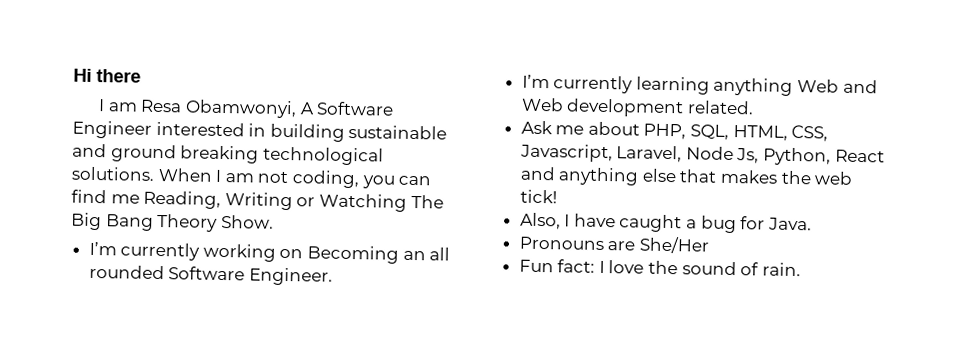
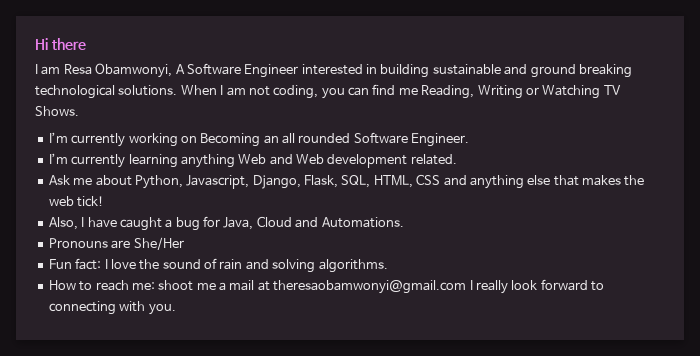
[410,194,444,209] [71,212,274,232] The Big Bang Theory Show. -> [603,85,621,95] [35,106,79,116] TV Shows.
[643,123,829,142] [519,143,885,166] PHP, SQL, HTML, CSS, Javascript, Laravel, Node Js, Python, React -> [134,174,441,189] Python, Javascript, Django, Flask, SQL, HTML, CSS
[767,217,812,231] Java. -> [223,216,404,230] Java, Cloud and Automations.
[761,262,801,277] rain. -> [219,259,388,273] [48,279,604,294] [48,301,176,315] rain and solving algorithms. // How to reach me: shoot me a mail at theresaobamwonyi@gmail.com I really look forward to connecting with you.

